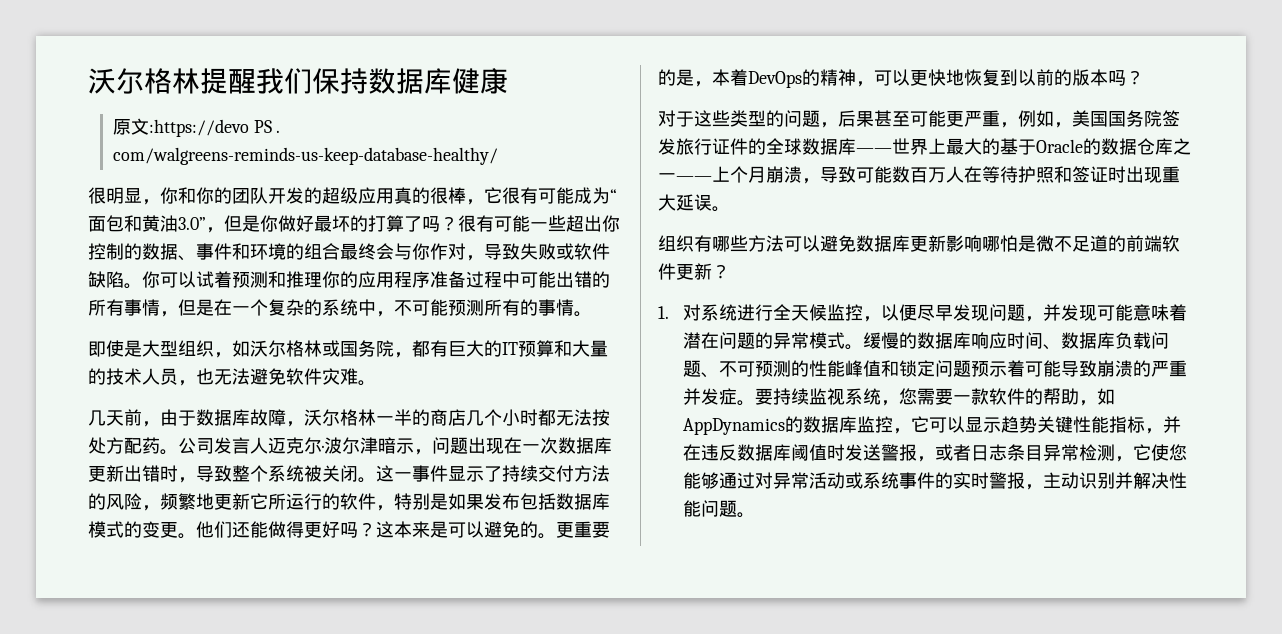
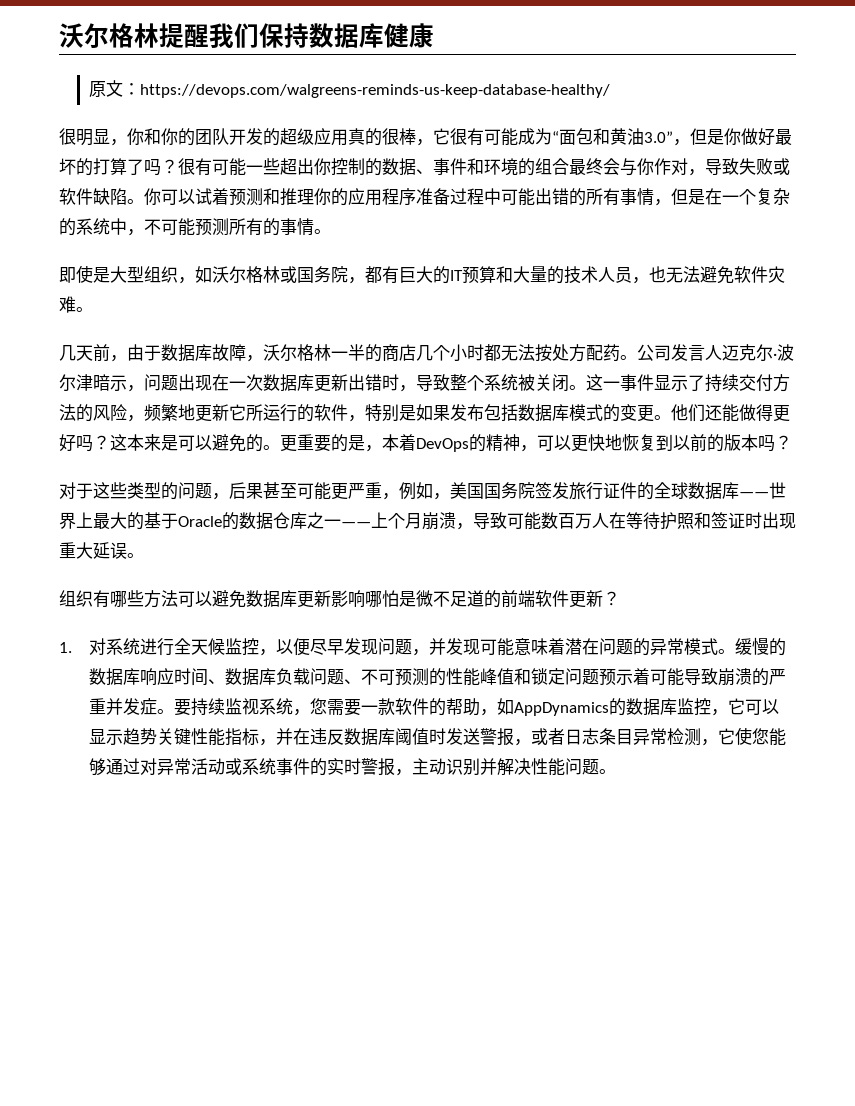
[148,119,281,137] [112,147,498,165] :https://devo PS . com/walgreens-reminds-us-keep-database-healthy/ -> [123,83,611,98] ：https://devops.com/walgreens-reminds-us-keep-database-healthy/

